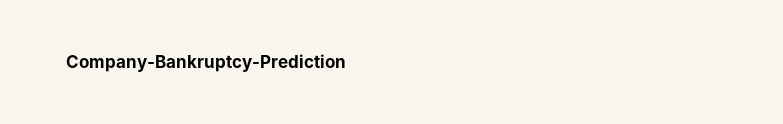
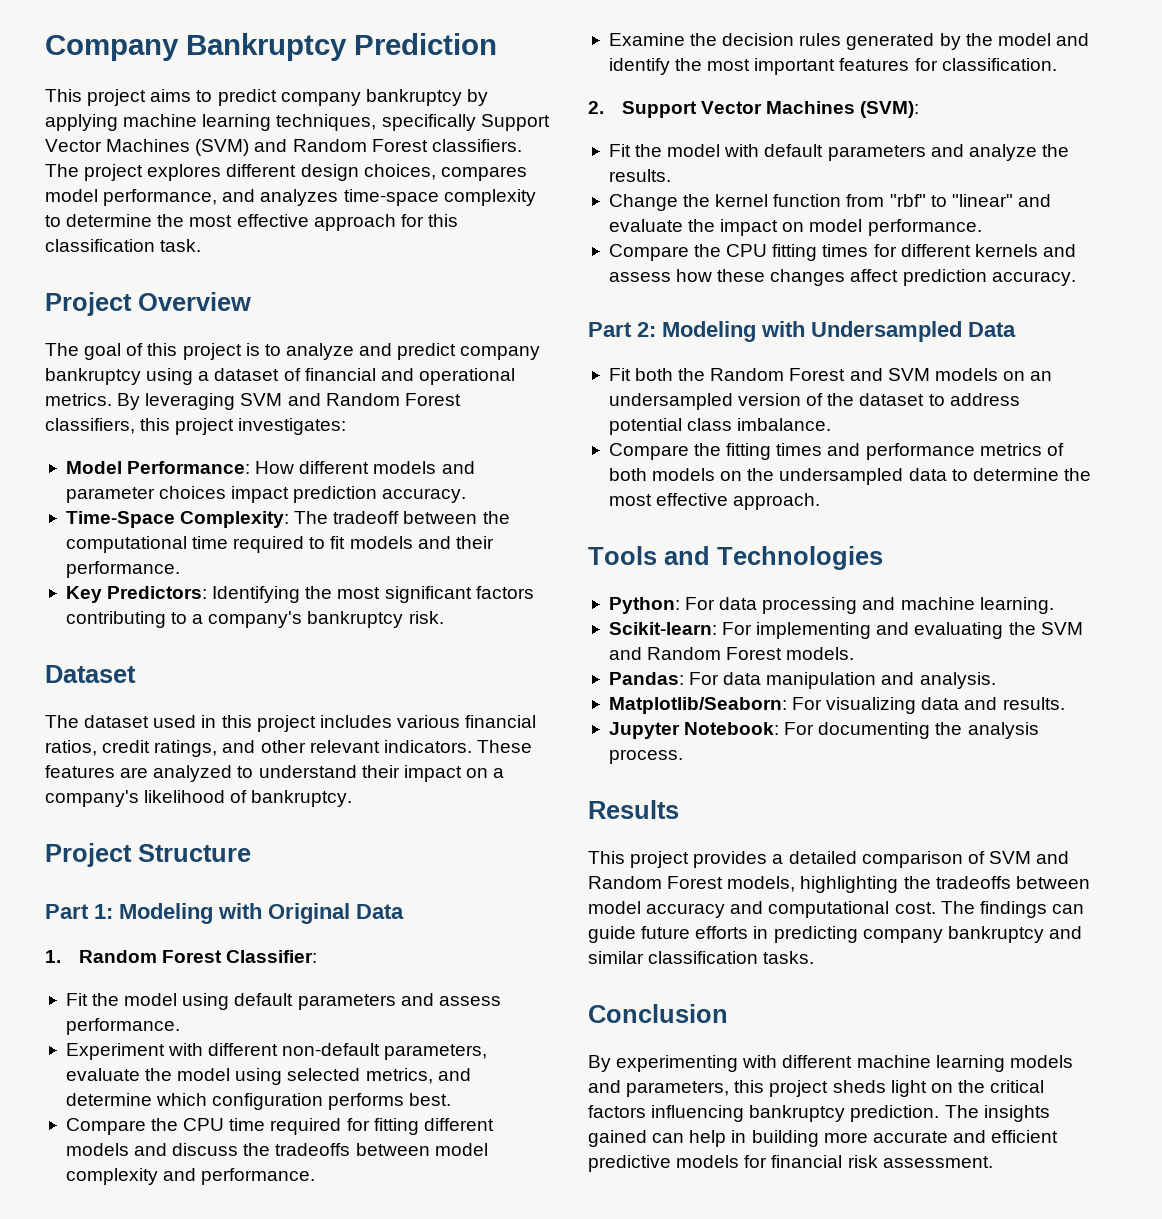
[66,54,346,72] Company-Bankruptcy-Prediction -> [45,33,497,61] [45,89,488,106] [45,114,550,131] [45,139,522,156] [45,164,527,181] [45,189,536,206] [45,214,458,231] [45,239,202,252] [45,292,251,316] [45,343,541,360] [45,368,515,385] [45,393,461,410] [45,418,347,435] [65,461,475,474] [65,486,467,503] [65,511,510,528] [65,536,494,553] [65,561,180,578] [65,586,534,603] [65,611,444,628] [45,665,136,683] [45,715,537,732] [45,740,532,757] [45,765,505,782] [45,790,353,807] [45,843,251,867] [45,903,404,924] [45,950,317,963] [65,993,501,1010] [65,1018,180,1035] [65,1043,488,1060] [65,1068,471,1085] [65,1093,452,1110] [65,1118,494,1135] [65,1143,488,1156] [65,1168,316,1185] [608,33,1089,50] [608,58,1057,75] [588,101,919,118] [608,144,1069,161] [608,169,671,182] [608,194,1051,211] [608,219,982,236] [608,244,1076,261] [608,269,1076,286] [588,321,1016,342] [608,368,1053,381] [608,393,1020,410] [608,418,832,435] [608,443,1064,460] [608,468,1091,485] [608,493,821,510] [588,546,883,570] [608,597,1054,614] [608,622,1083,639] [608,647,855,660] [608,672,996,689] [608,697,1065,714] [608,722,1039,739] [608,749,683,764] [588,800,679,819] [588,851,1070,868] [588,876,1090,893] [588,901,1084,918] [588,926,1082,943] [588,951,815,964] [588,1004,728,1023] [588,1055,1073,1072] [588,1080,1045,1097] [588,1105,1050,1122] [588,1130,1059,1147] [588,1155,993,1172] Company Bankruptcy Prediction // This project aims to predict company bankruptcy by applying machine learning techniques, specifically Support Vector Machines (SVM) and Random Forest classifiers. The project explores different design choices, compares model performance, and analyzes time-space complexity to determine the most effective approach for this classification task. // Project Overview // The goal of this project is to analyze and predict company bankruptcy using a dataset of financial and operational metrics. By leveraging SVM and Random Forest classifiers, this project investigates: // Model Performance: How different models and parameter choices impact prediction accuracy. // Time-Space Complexity: The tradeoff between the computational time required to fit models and their performance. // Key Predictors: Identifying the most significant factors contributing to a company's bankruptcy risk. // Dataset // The dataset used in this project includes various financial ratios, credit ratings, and other relevant indicators. These features are analyzed to understand their impact on a company's likelihood of bankruptcy. // Project Structure // Part 1: Modeling with Original Data // 1. Random Forest Classifier: // Fit the model using default parameters and assess performance. // Experiment with different non-default parameters, evaluate the model using selected metrics, and determine which configuration performs best. // Compare the CPU time required for fitting different models and discuss the tradeoffs between model complexity and performance. // Examine the decision rules generated by the model and identify the most important features for classification. // 2. Support Vector Machines (SVM): // Fit the model with default parameters and analyze the results. // Change the kernel function from "rbf" to "linear" and evaluate the impact on model performance. // Compare the CPU fitting times for different kernels and assess how these changes affect prediction accuracy. // Part 2: Modeling with Undersampled Data // Fit both the Random Forest and SVM models on an undersampled version of the dataset to address potential class imbalance. // Compare the fitting times and performance metrics of both models on the undersampled data to determine the most effective approach. // Tools and Technologies // Python: For data processing and machine learning. // Scikit-learn: For implementing and evaluating the SVM and Random Forest models. // Pandas: For data manipulation and analysis. // Matplotlib/Seaborn: For visualizing data and results. // Jupyter Notebook: For documenting the analysis process. // Results // This project provides a detailed comparison of SVM and Random Forest models, highlighting the tradeoffs between model accuracy and computational cost. The findings can guide future efforts in predicting company bankruptcy and similar classification tasks. // Conclusion // By experimenting with different machine learning models and parameters, this project sheds light on the critical factors influencing bankruptcy prediction. The insights gained can help in building more accurate and efficient predictive models for financial risk assessment.

